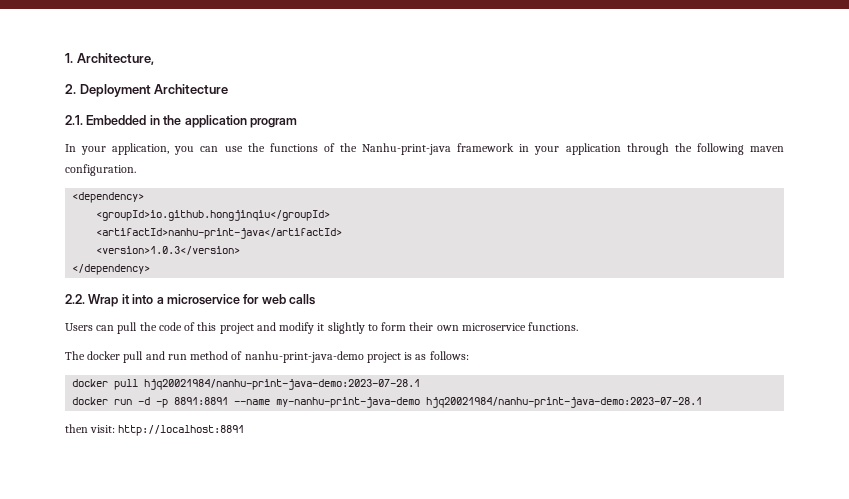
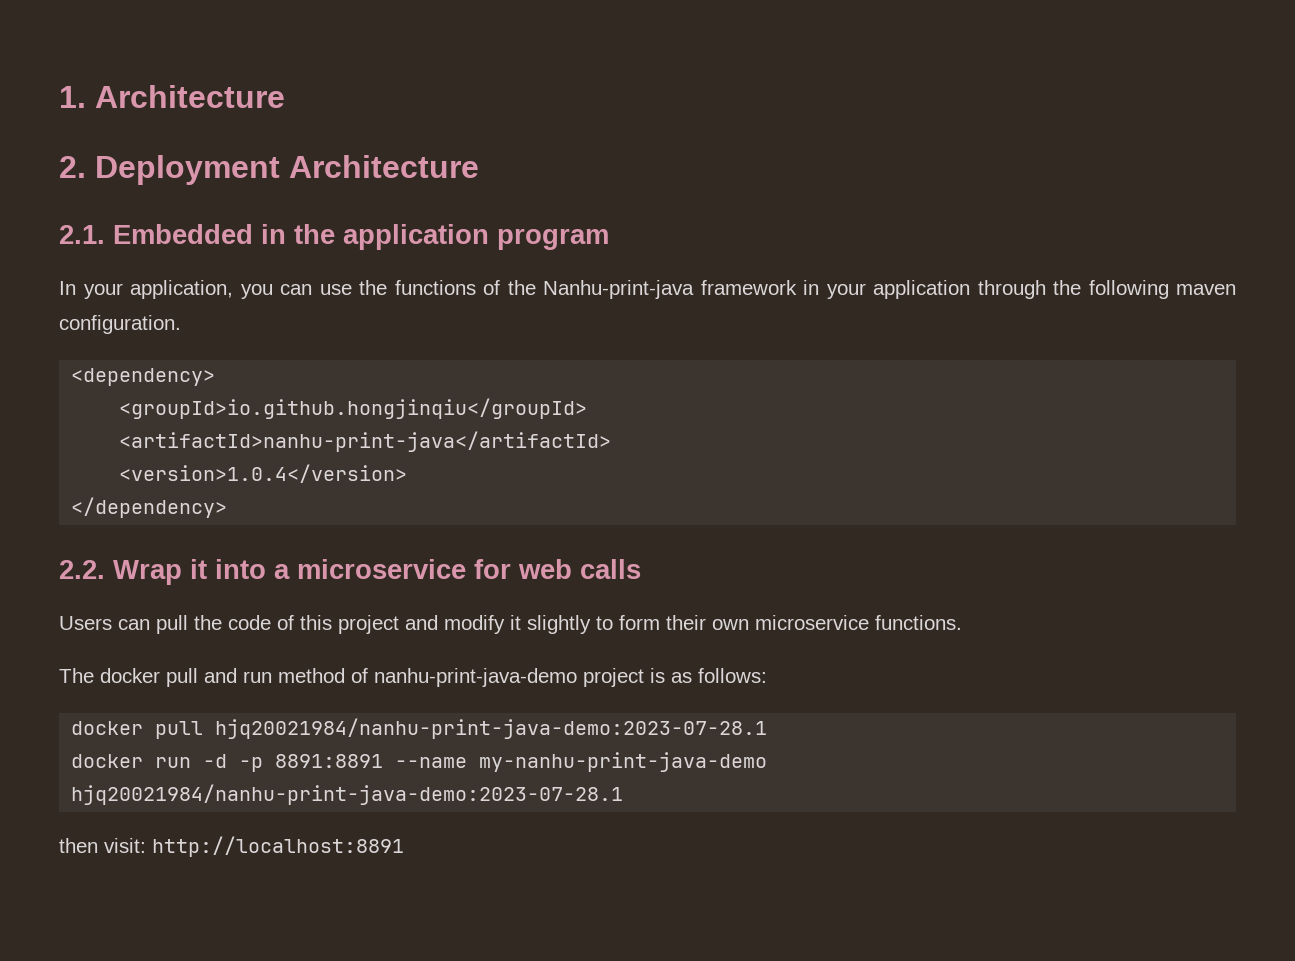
[76,53,154,65] Architecture, -> [95,85,285,108] Architecture
[96,246,241,255] <version>1.0.3</version> -> [119,464,408,483] <version>1.0.4</version>

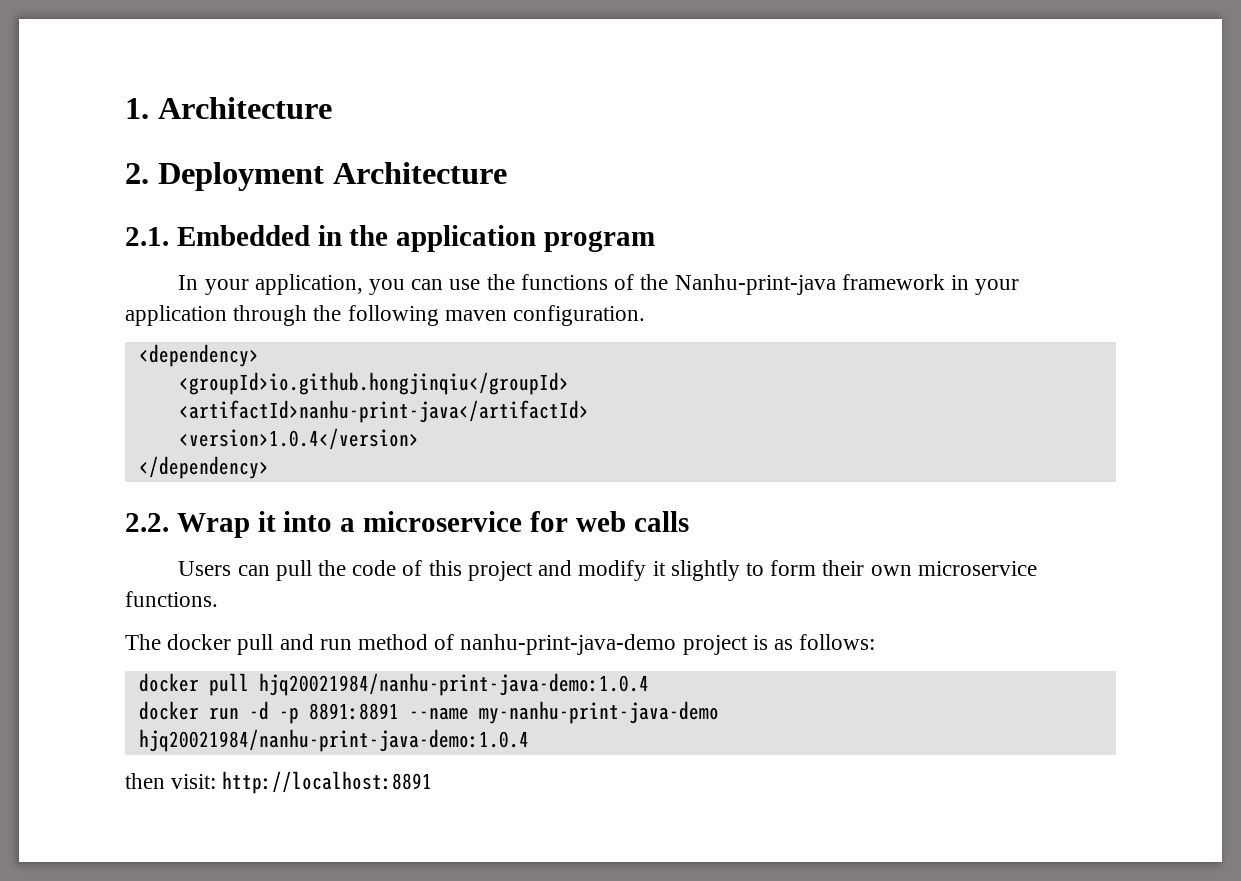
[215,718,768,739] hjq20021984/nanhu-print-java-demo:2023-07-28.1 -> [258,673,649,696] hjq20021984/nanhu-print-java-demo:1.0.4
[71,784,624,805] hjq20021984/nanhu-print-java-demo:2023-07-28.1 -> [138,729,529,752] hjq20021984/nanhu-print-java-demo:1.0.4

